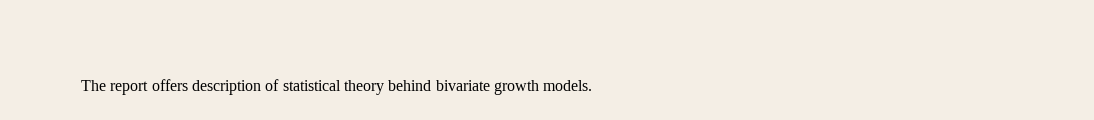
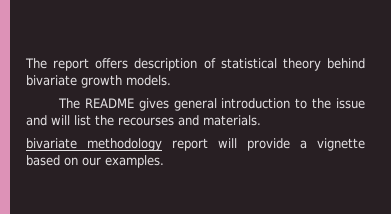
(593, 85) none -> [57,98,365,111] [26,115,261,126] [26,138,365,151] [26,155,164,168] // The README gives general introduction to the issue and will list the recourses and materials. // bivariate methodology report will provide a vignette based on our examples.

